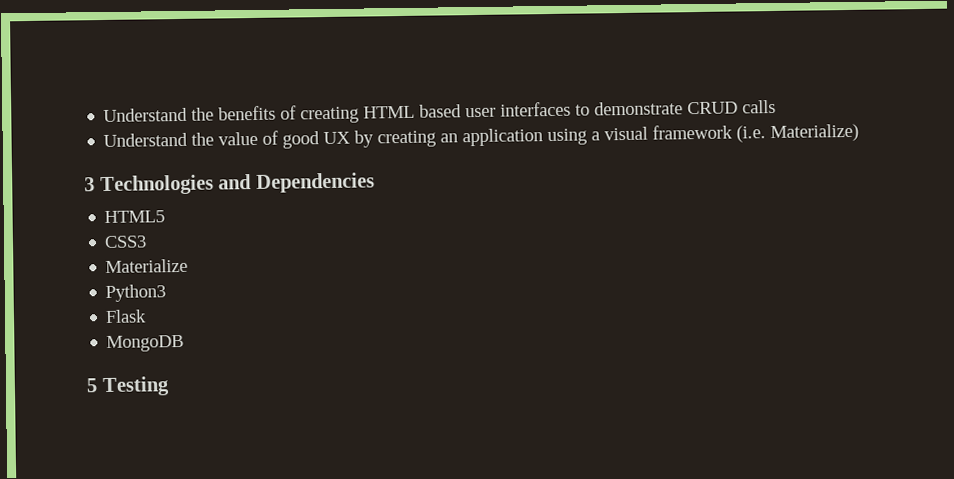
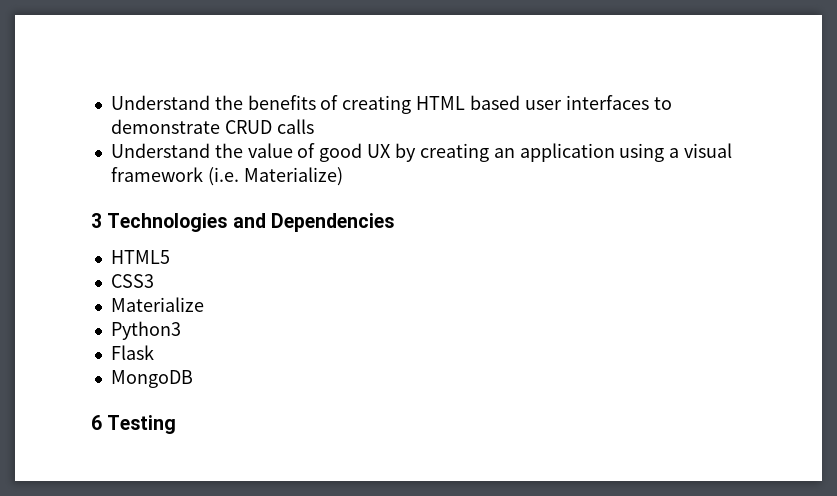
[86,378,98,393] 5 -> [91,415,102,430] 6

